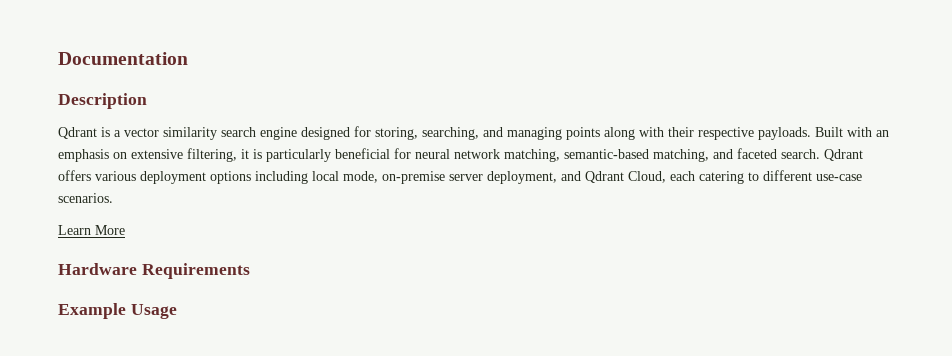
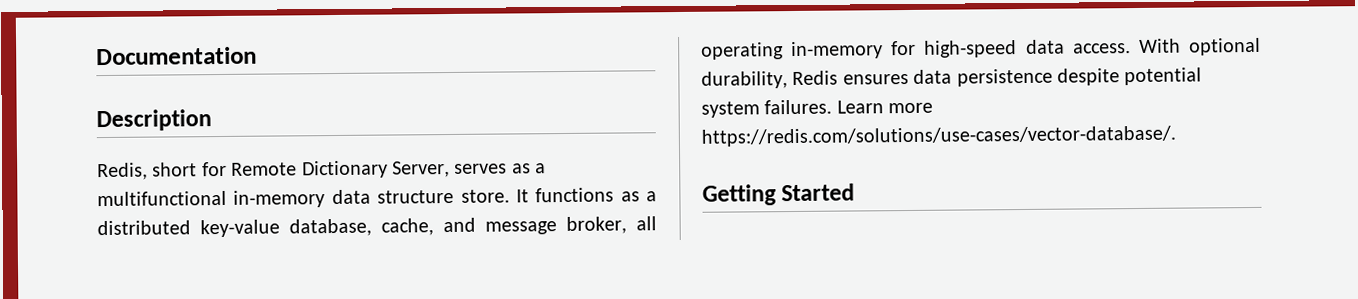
[58,126,889,140] [58,148,863,162] [58,170,862,184] [58,193,113,203] [58,225,125,235] [58,263,250,279] [58,303,177,319] Qdrant is a vector similarity search engine designed for storing, searching, and managing points along with their respective payloads. Built with an emphasis on extensive filtering, it is particularly beneficial for neural network matching, semantic-based matching, and faceted search. Qdrant offers various deployment options including local mode, on-premise server deployment, and Qdrant Cloud, each catering to different use-case scenarios. // Learn More // Hardware Requirements // Example Usage -> [97,160,547,181] [97,187,657,208] [97,216,657,238] [701,37,1261,60] [701,67,1203,89] [701,99,934,118] [701,125,1176,147] [702,183,856,206] Redis, short for Remote Dictionary Server, serves as a multifunctional in-memory data structure store. It functions as a distributed key-value database, cache, and message broker, all operating in-memory for high-speed data access. With optional durability, Redis ensures data persistence despite potential system failures. Learn more https://redis.com/solutions/use-cases/vector-database/. // Getting Started

